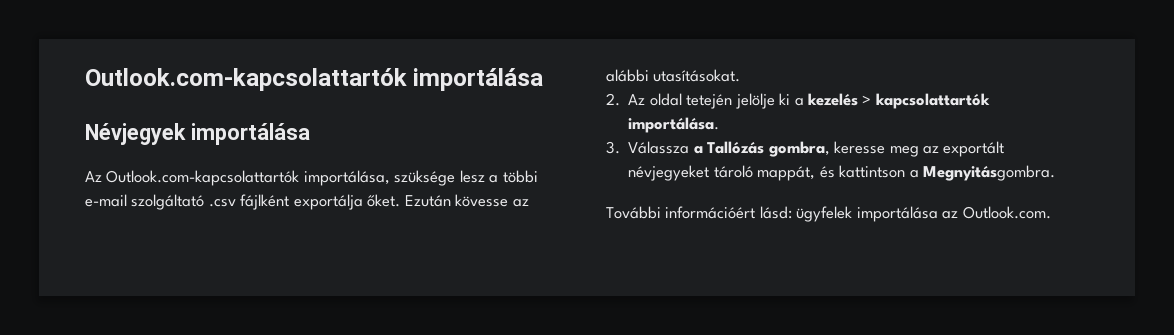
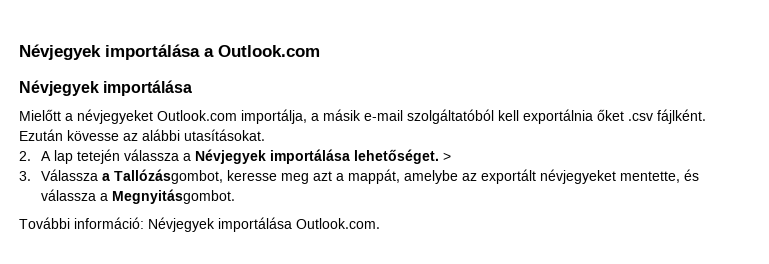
[85,68,544,91] Outlook.com-kapcsolattartók importálása -> [19,44,320,60] Névjegyek importálása a Outlook.com
[85,170,538,186] [85,194,401,210] Az Outlook.com-kapcsolattartók importálása, szüksége lesz a többi e-mail szolgáltató .csv fájlként exportálja őket. -> [19,109,706,124] Mielőtt a névjegyeket Outlook.com importálja, a másik e-mail szolgáltatóból kell exportálnia őket .csv fájlként.
[628,93,858,109] Az oldal tetején jelölje ki a kezelés -> [40,149,439,164] A lap tetején válassza a Névjegyek importálása lehetőséget.
[875,93,990,109] [628,117,720,133] kapcsolattartók importálása. -> (451, 156) none
[707,141,1005,157] [628,165,1055,181] [606,206,959,222] Tallózás gombra, keresse meg az exportált névjegyeket tároló mappát, és kattintson a Megnyitásgombra. // További információért lásd: ügyfelek importálása az -> [113,169,699,184] [40,189,235,204] [19,217,292,232] Tallózásgombot, keresse meg azt a mappát, amelybe az exportált névjegyeket mentette, és válassza a Megnyitásgombot. // További információ: Névjegyek importálása

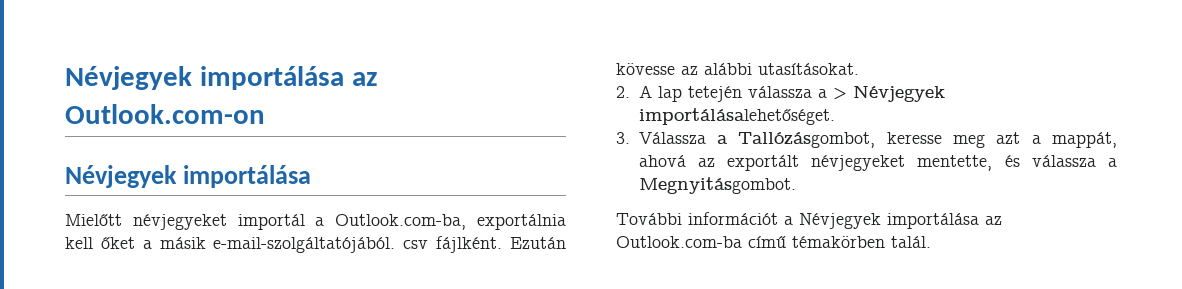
[19,44,320,60] Névjegyek importálása a Outlook.com -> [65,66,378,90] [65,104,265,124] Névjegyek importálása az Outlook.com-on
[65,109,653,124] a névjegyeket Outlook.com importálja, a másik e-mail szolgáltatóból kell exportálnia őket .csv -> [132,214,566,230] [65,237,429,253] névjegyeket importál a Outlook.com-ba, exportálnia kell őket a másik e-mail-szolgáltatójából. csv
[194,149,451,164] Névjegyek importálása lehetőséget. > -> [832,85,945,102] [638,108,835,125] > Névjegyek importálásalehetőséget.
[403,170,458,184] amelybe -> [638,155,686,167] ahová
[74,217,380,232] információ: Névjegyek importálása Outlook.com. -> [688,212,1002,229] [616,236,931,248] információt a Névjegyek importálása az Outlook.com-ba című témakörben talál.

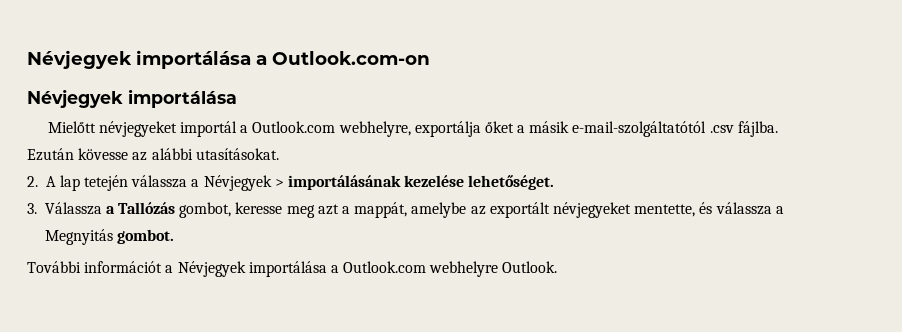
[65,66,378,90] Névjegyek importálása az -> [27,50,267,69] Névjegyek importálása a
[335,214,566,230] [65,236,503,253] Outlook.com-ba, exportálnia kell őket a másik e-mail-szolgáltatójából. csv fájlként. -> [252,121,778,137] Outlook.com webhelyre, exportálja őket a másik e-mail-szolgáltatótól .csv fájlba.
[832,85,945,102] [638,108,835,125] > Névjegyek importálásalehetőséget. -> [203,175,555,191] Névjegyek > importálásának kezelése lehetőséget.
[738,132,876,148] Tallózásgombot, -> [118,202,232,218] Tallózás gombot,
[638,155,686,167] ahová -> [411,202,467,218] amelybe
[638,177,796,194] Megnyitásgombot. -> [44,229,174,245] Megnyitás gombot.
[985,216,1002,225] [616,236,931,248] az Outlook.com-ba című témakörben talál. -> [330,261,558,277] a Outlook.com webhelyre Outlook.

